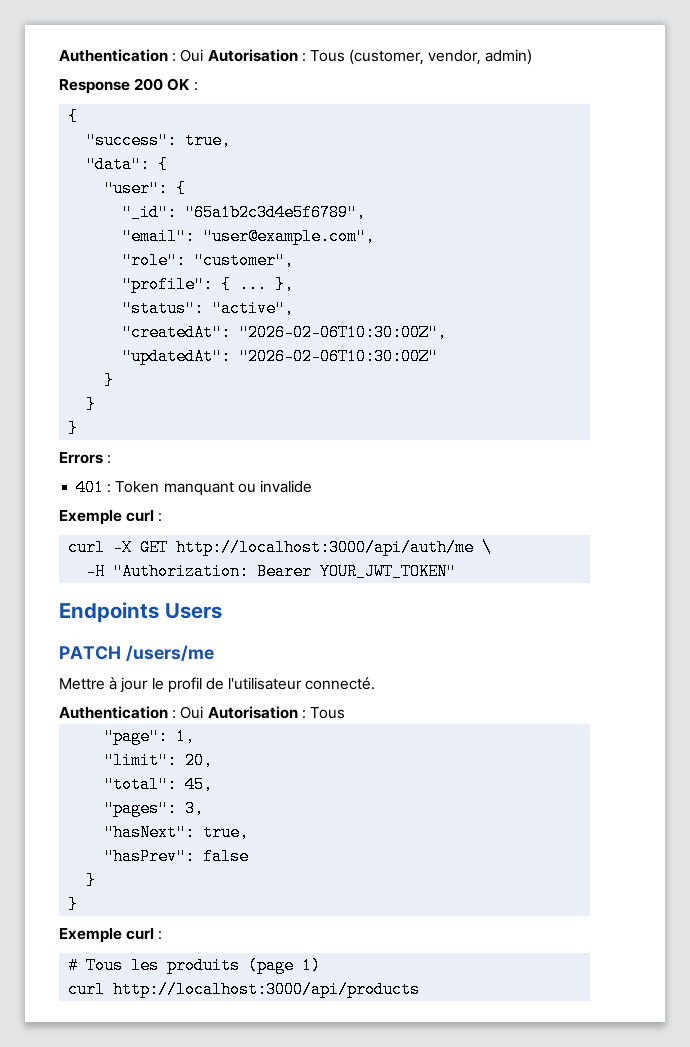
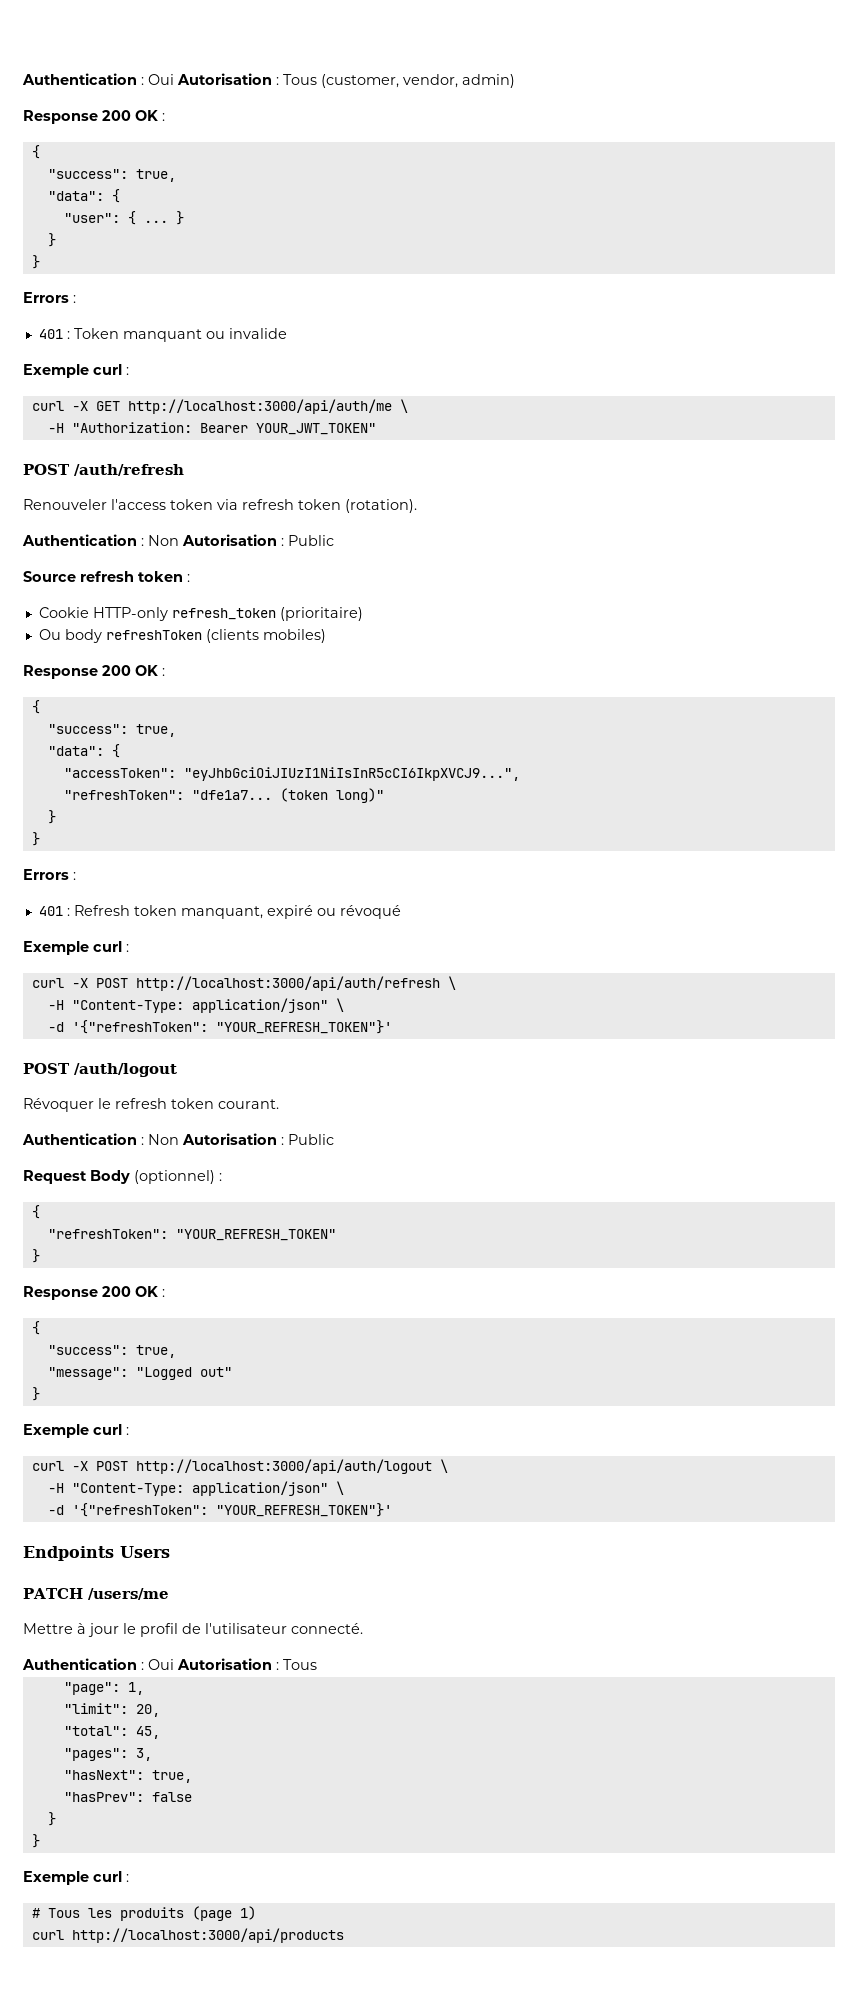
[122,204,367,221] [122,228,376,245] [122,252,295,269] [122,276,295,293] [122,300,295,317] [122,324,448,341] [122,348,439,365] // "_id": "65a1b2c3d4e5f6789", // "email": "user@example.com", // "role": "customer", // "profile": { ... }, // "status": "active", // "createdAt": "2026-02-06T10:30:00Z", // "updatedAt": "2026-02-06T10:30:00Z" // -> [143,220,168,223] ...
(457, 571) none -> [23,464,184,476] [23,499,417,513] [22,534,334,546] [23,571,190,582] [38,607,363,621] [38,629,326,643] [23,665,165,679] [31,700,40,714] [47,724,176,737] [47,744,120,758] [63,767,520,781] [63,788,384,803] [47,810,56,824] [31,832,40,846] [23,869,76,880] [38,905,401,919] [23,941,129,955] [31,976,456,991] [47,998,344,1013] [47,1020,392,1034] [23,1063,177,1077] [23,1098,279,1112] [22,1133,334,1145] [23,1170,222,1184] [31,1205,40,1219] [47,1229,336,1241] [31,1249,40,1263] [23,1286,165,1300] [31,1321,40,1335] [47,1345,176,1358] [47,1367,232,1380] [31,1387,40,1401] [23,1424,129,1438] [31,1459,448,1474] [47,1481,344,1496] [47,1503,392,1517] // POST /auth/refresh // Renouveler l'access token via refresh token (rotation). // Authentication : Non Autorisation : Public // Source refresh token : // Cookie HTTP-only refresh_token (prioritaire) // Ou body refreshToken (clients mobiles) // Response 200 OK : // { // "success": true, // "data": { // "accessToken": "eyJhbGciOiJIUzI1NiIsInR5cCI6IkpXVCJ9...", // "refreshToken": "dfe1a7... (token long)" // } // } // Errors : // 401 : Refresh token manquant, expiré ou révoqué // Exemple curl : // curl -X POST http://localhost:3000/api/auth/refresh \ // -H "Content-Type: application/json" \ // -d '{"refreshToken": "YOUR_REFRESH_TOKEN"}' // POST /auth/logout // Révoquer le refresh token courant. // Authentication : Non Autorisation : Public // Request Body (optionnel) : // { // "refreshToken": "YOUR_REFRESH_TOKEN" // } // Response 200 OK : // { // "success": true, // "message": "Logged out" // } // Exemple curl : // curl -X POST http://localhost:3000/api/auth/logout \ // -H "Content-Type: application/json" \ // -d '{"refreshToken": "YOUR_REFRESH_TOKEN"}'

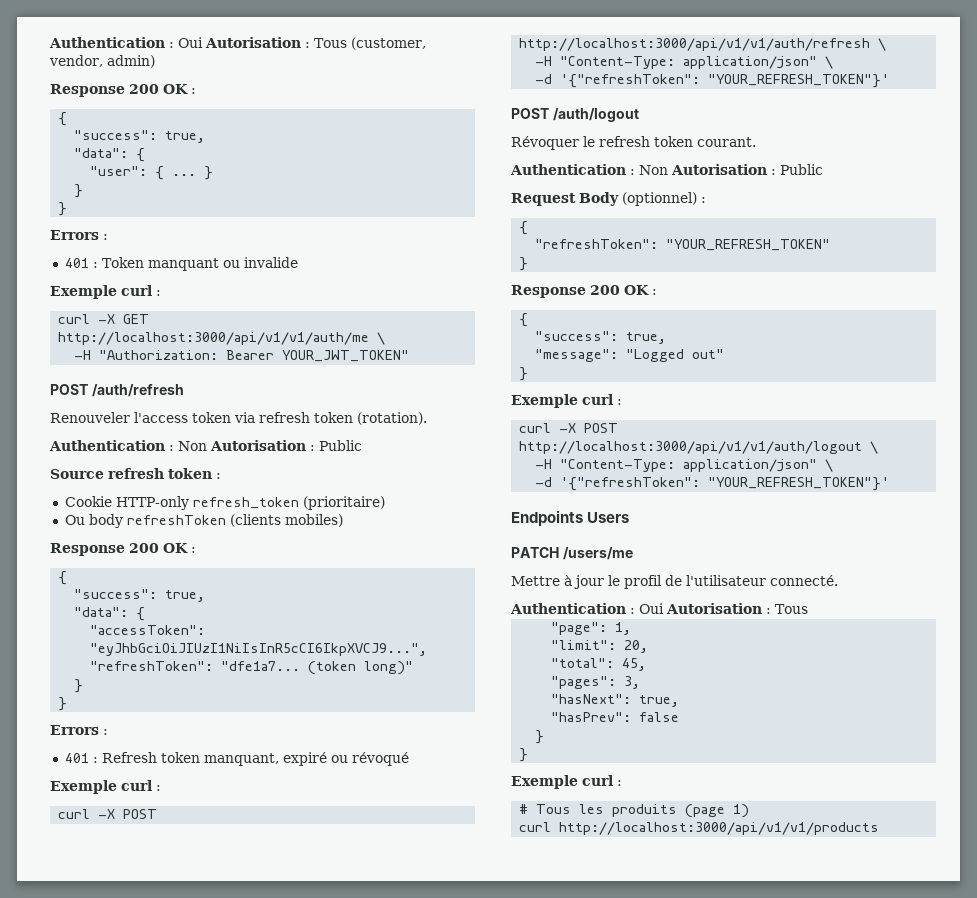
[127,399,392,414] http://localhost:3000/api/auth/me -> [58,332,370,345] http://localhost:3000/api/v1/v1/auth/me
[135,976,440,991] http://localhost:3000/api/auth/refresh -> [519,38,871,51] http://localhost:3000/api/v1/v1/auth/refresh
[135,1459,432,1474] http://localhost:3000/api/auth/logout -> [519,441,863,454] http://localhost:3000/api/v1/v1/auth/logout
[71,1928,344,1943] http://localhost:3000/api/products -> [559,822,880,835] http://localhost:3000/api/v1/v1/products

